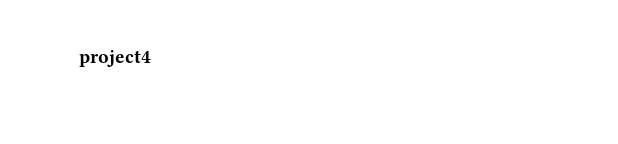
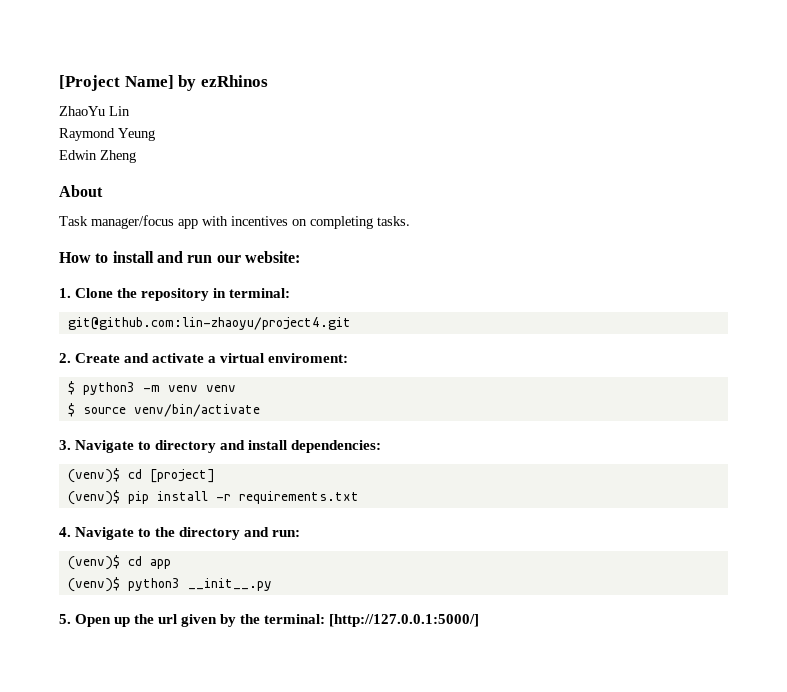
[79,50,151,67] project4 -> [59,75,268,91] [59,106,130,116] [59,128,155,141] [59,150,136,163] [59,185,103,197] [59,215,410,229] [59,251,300,263] [59,288,291,301] [67,317,351,330] [59,353,349,363] [67,381,236,395] [67,403,260,417] [59,440,382,453] [67,468,215,483] [67,490,359,505] [59,527,301,540] [67,555,171,570] [67,577,272,592] [59,614,480,627] [Project Name] by ezRhinos // ZhaoYu Lin // Raymond Yeung // Edwin Zheng // About // Task manager/focus app with incentives on completing tasks. // How to install and run our website: // 1. Clone the repository in terminal: // git@github.com:lin-zhaoyu/project4.git // 2. Create and activate a virtual enviroment: // $ python3 -m venv venv // $ source venv/bin/activate // 3. Navigate to directory and install dependencies: // (venv)$ cd [project] // (venv)$ pip install -r requirements.txt // 4. Navigate to the directory and run: // (venv)$ cd app // (venv)$ python3 __init__.py // 5. Open up the url given by the terminal: [http://127.0.0.1:5000/]

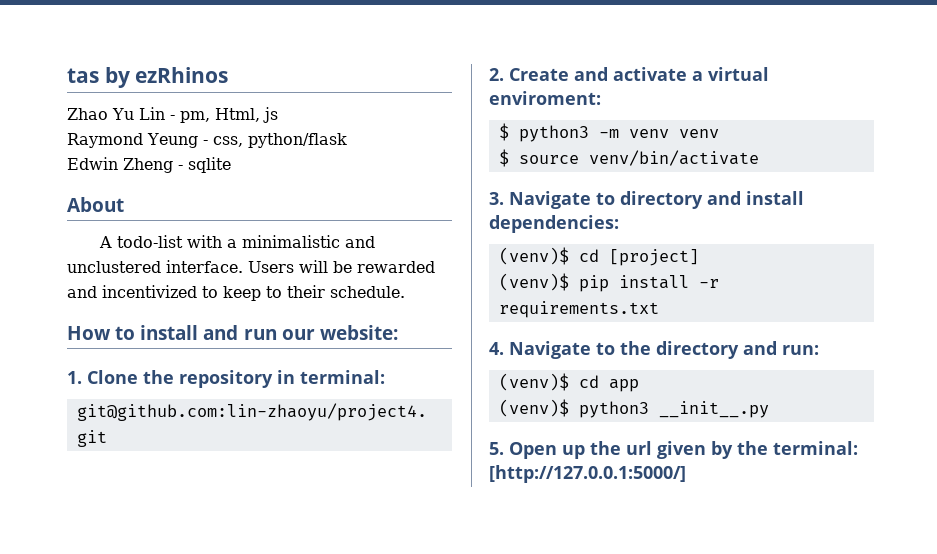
[59,75,174,91] [Project Name] -> [67,68,99,83] tas
[59,106,105,116] ZhaoYu -> [67,108,134,120] Zhao Yu
(130, 111) none -> [169,107,278,123] - pm, Html, js
(155, 134) none -> [202,133,347,148] - css, python/flask
(136, 156) none -> [178,157,231,173] - sqlite
[59,215,410,229] Task manager/focus app with incentives on completing tasks. -> [99,235,376,248] [67,260,435,273] [67,285,405,301] A todo-list with a minimalistic and unclustered interface. Users will be rewarded and incentivized to keep to their schedule.

